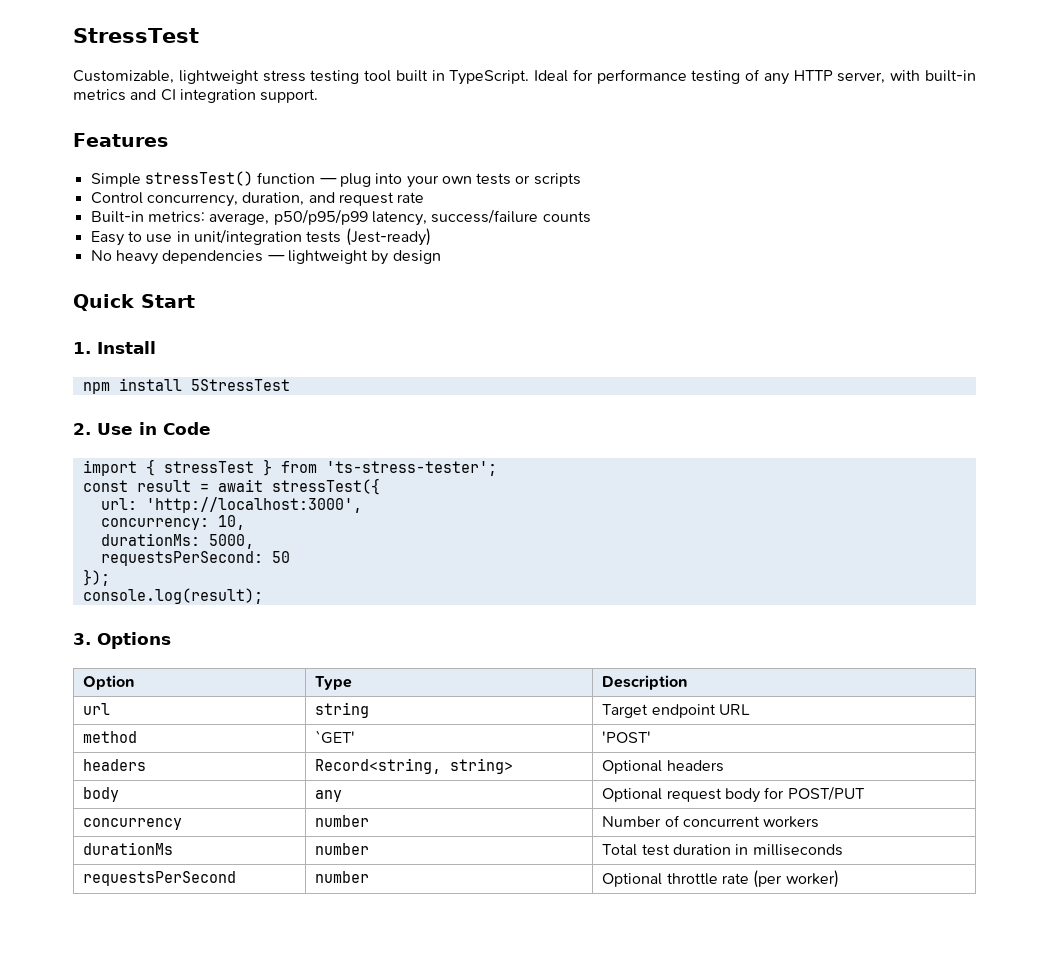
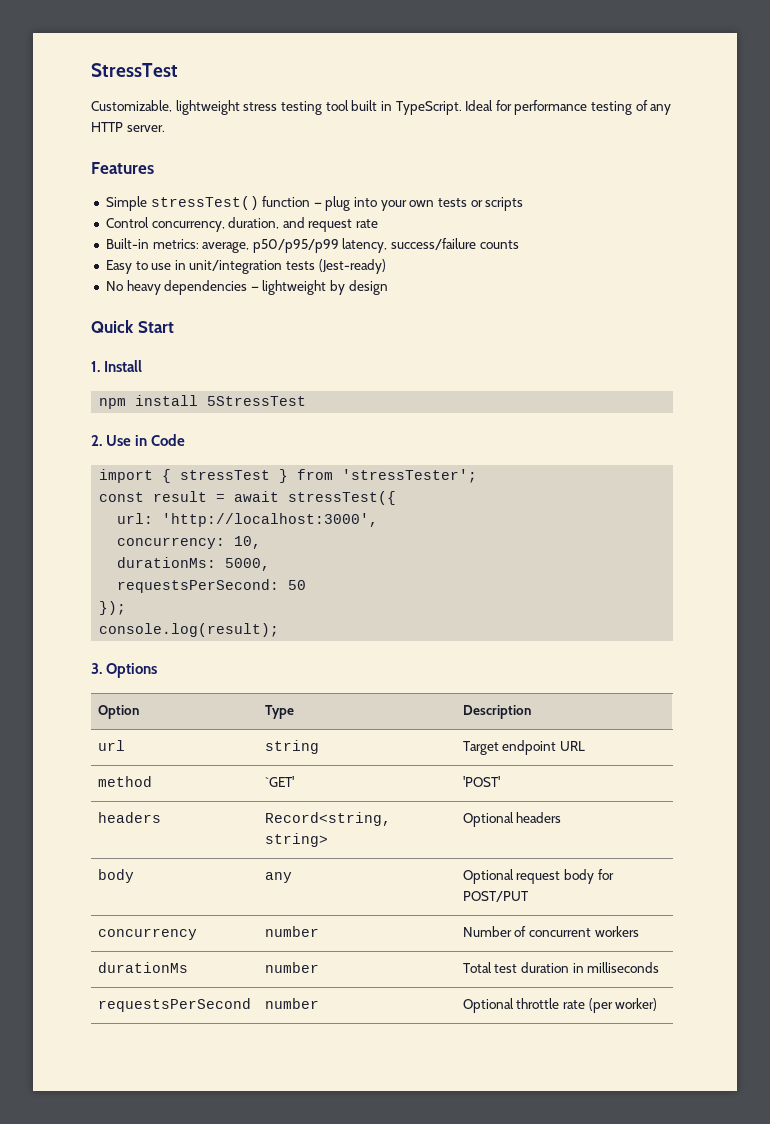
[837,70,976,84] [73,89,319,103] server, with built-in metrics and CI integration support. -> [126,125,165,132] server.
[325,461,497,476] 'ts-stress-tester'; -> [342,469,478,483] 'stressTester';

